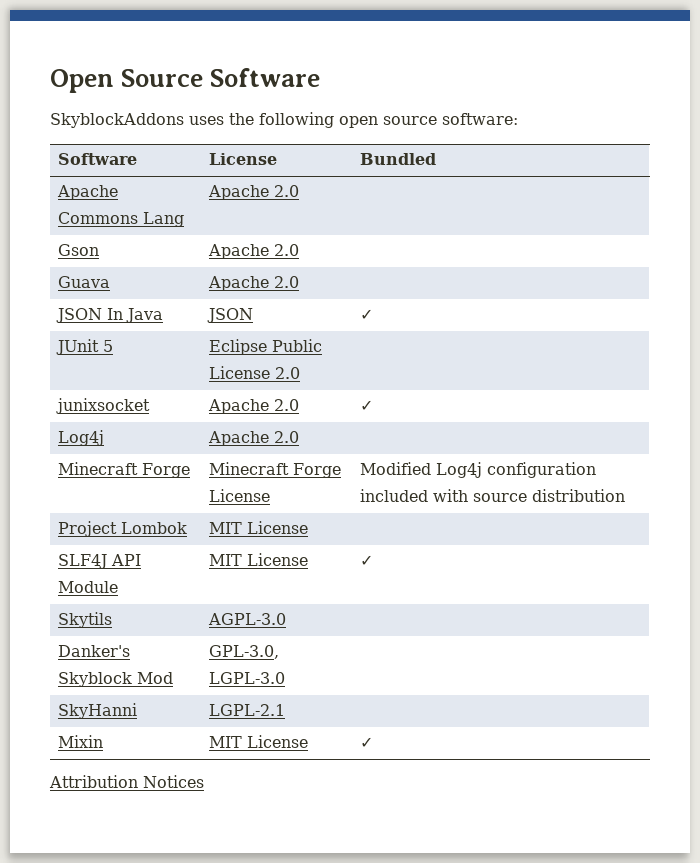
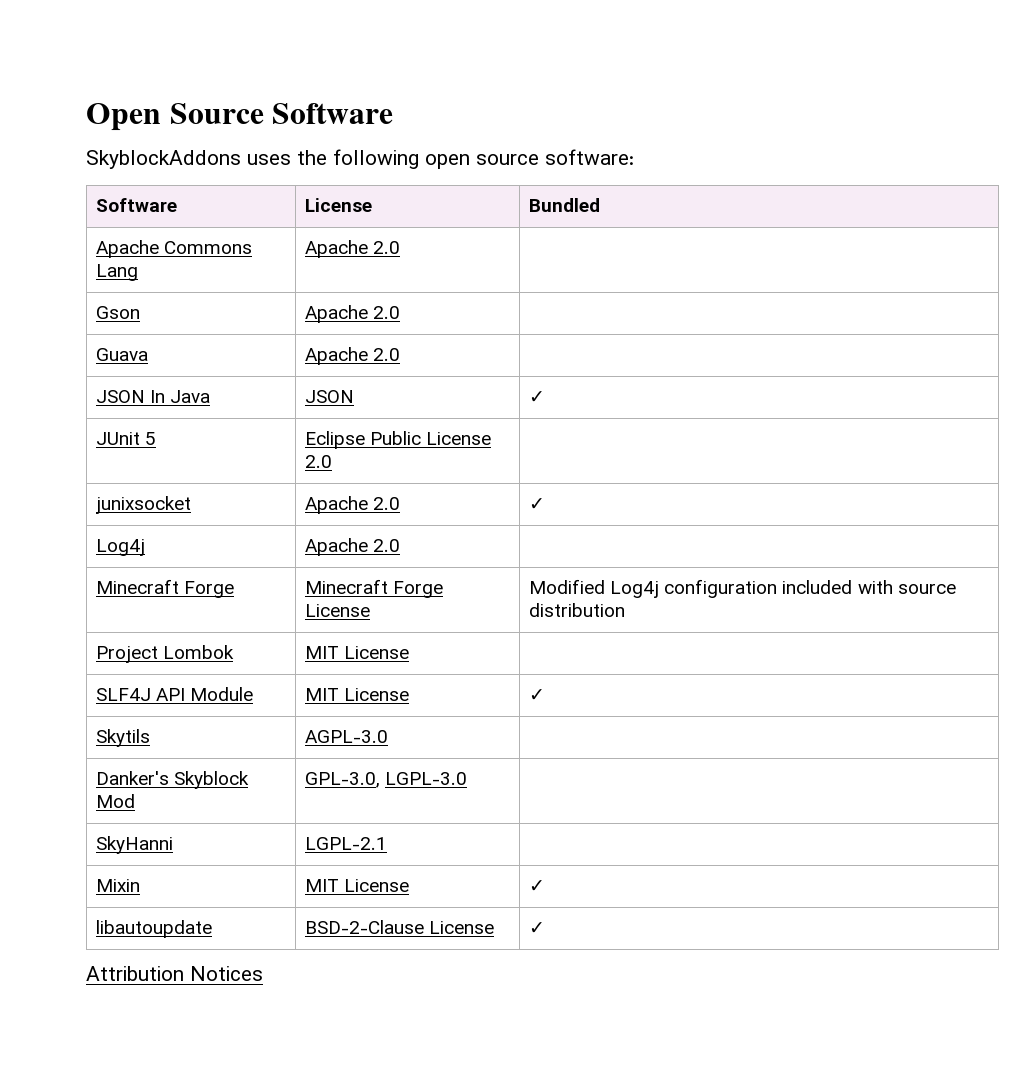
(373, 742) none -> [96,920,213,938] [305,920,495,934] [529,922,546,934] // libautoupdate | BSD-2-Clause License | ✓

